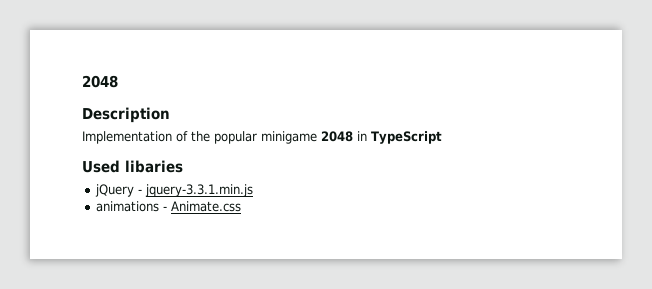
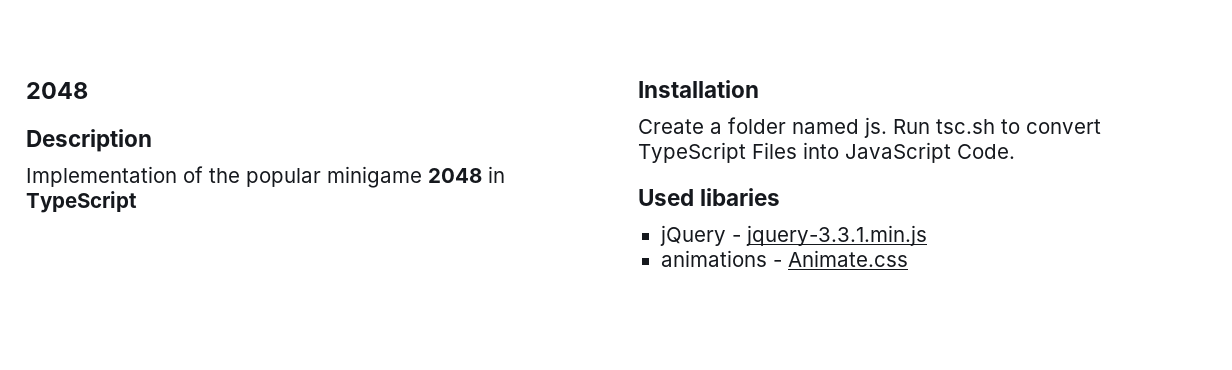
(442, 137) none -> [638,80,759,98] [638,117,1101,138] [638,142,1015,163] // Installation // Create a folder named js. Run tsc.sh to convert TypeScript Files into JavaScript Code.

